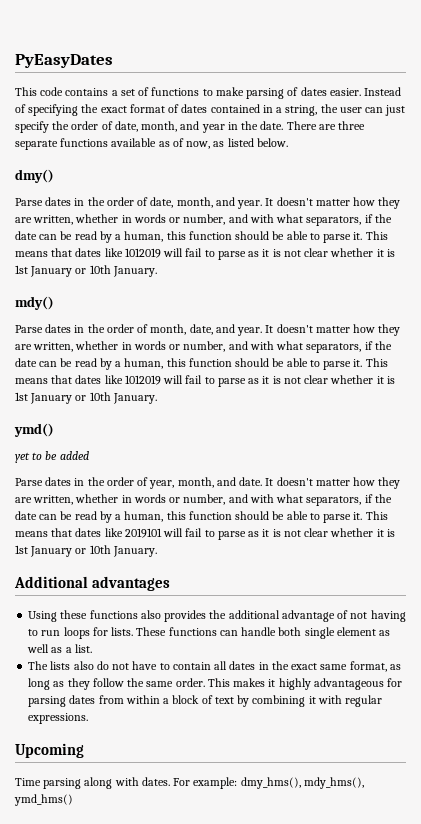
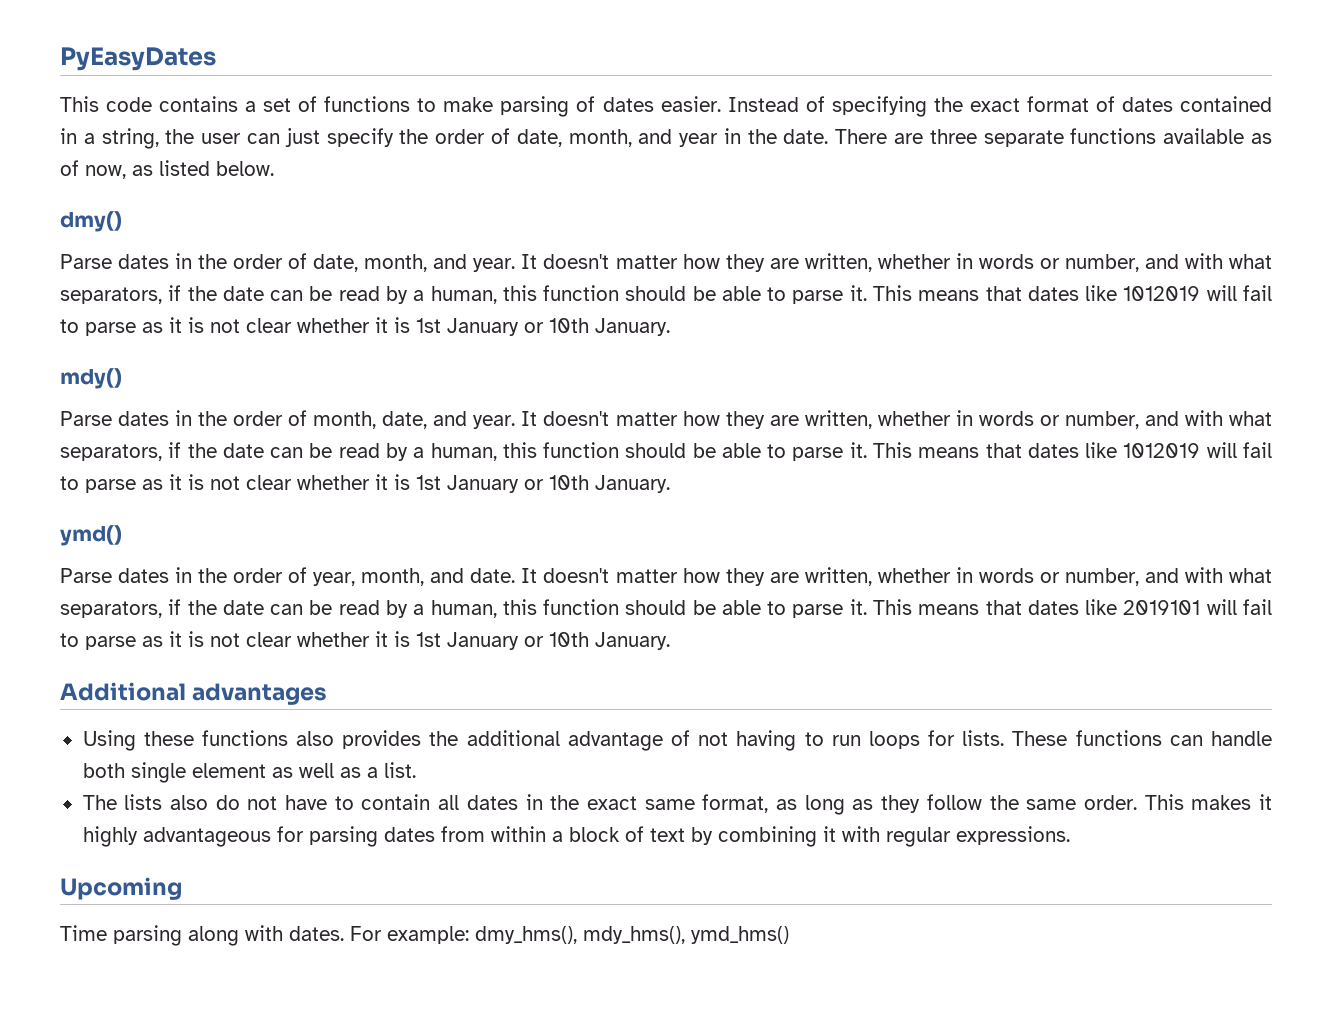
[15,451,89,463] // yet to be added -> (122, 535) none

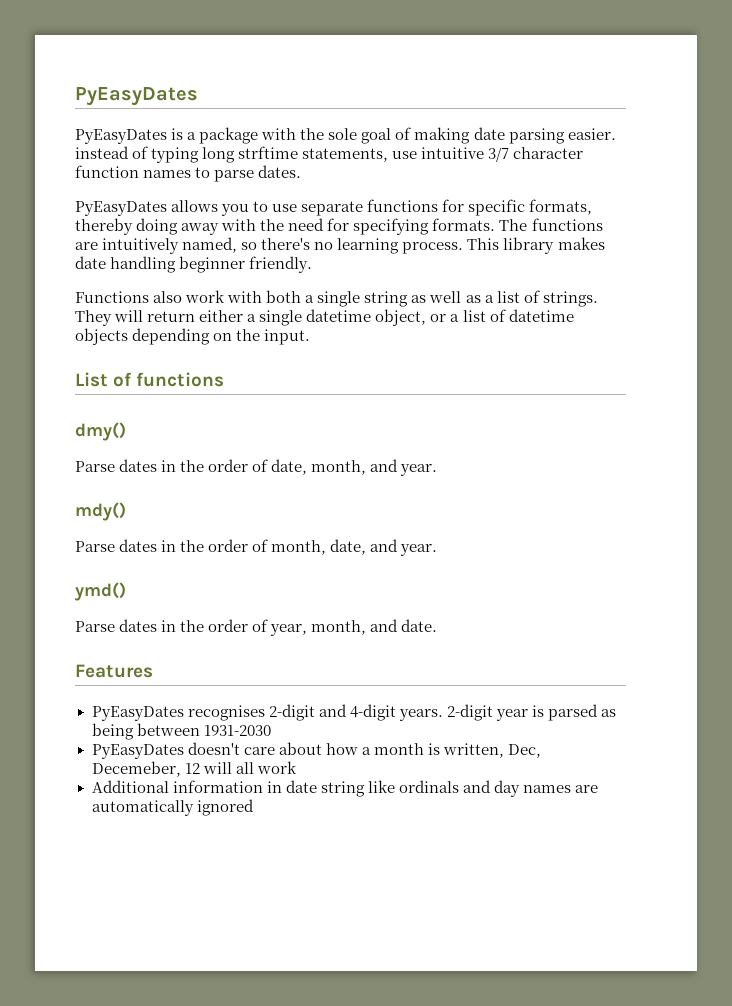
[60,96,1272,117] [60,128,1272,149] [60,160,274,179] This code contains a set of functions to make parsing of dates easier. Instead of specifying the exact format of dates contained in a string, the user can just specify the order of date, month, and year in the date. There are three separate functions available as of now, as listed below. -> [75,127,616,144] [75,146,584,163] [75,165,302,182] [75,199,593,216] [75,218,603,235] [75,237,605,254] [75,256,313,273] [75,290,598,307] [75,309,574,326] [75,328,311,345] [75,372,225,387] PyEasyDates is a package with the sole goal of making date parsing easier. instead of typing long strftime statements, use intuitive 3/7 character function names to parse dates. // PyEasyDates allows you to use separate functions for specific formats, thereby doing away with the need for specifying formats. The functions are intuitively named, so there's no learning process. This library makes date handling beginner friendly. // Functions also work with both a single string as well as a list of strings. They will return either a single datetime object, or a list of datetime objects depending on the input. // List of functions
[521,253,1272,272] [60,285,1272,304] [60,317,670,336] It doesn't matter how they are written, whether in words or number, and with what separators, if the date can be read by a human, this function should be able to parse it. This means that dates like 1012019 will fail to parse as it is not clear whether it is 1st January or 10th January. -> (438, 470) none
[521,410,1272,429] [60,442,1272,461] [60,474,670,493] It doesn't matter how they are written, whether in words or number, and with what separators, if the date can be read by a human, this function should be able to parse it. This means that dates like 1012019 will fail to parse as it is not clear whether it is 1st January or 10th January. -> (438, 550) none
[521,567,1272,586] [60,599,1272,618] [60,631,670,650] [60,682,328,705] [82,730,1272,751] [82,762,416,783] [82,794,1272,815] [82,826,1070,847] [60,877,182,900] [60,925,789,946] It doesn't matter how they are written, whether in words or number, and with what separators, if the date can be read by a human, this function should be able to parse it. This means that dates like 2019101 will fail to parse as it is not clear whether it is 1st January or 10th January. // Additional advantages // Using these functions also provides the additional advantage of not having to run loops for lists. These functions can handle both single element as well as a list. // The lists also do not have to contain all dates in the exact same format, as long as they follow the same order. This makes it highly advantageous for parsing dates from within a block of text by combining it with regular expressions. // Upcoming // Time parsing along with dates. For example: dmy_hms(), mdy_hms(), ymd_hms() -> [75,664,153,678] [91,704,616,721] [91,723,271,740] [91,742,541,759] [91,761,297,777] [91,780,599,797] [91,799,254,816] // Features // PyEasyDates recognises 2-digit and 4-digit years. 2-digit year is parsed as being between 1931-2030 // PyEasyDates doesn't care about how a month is written, Dec, Decemeber, 12 will all work // Additional information in date string like ordinals and day names are automatically ignored

